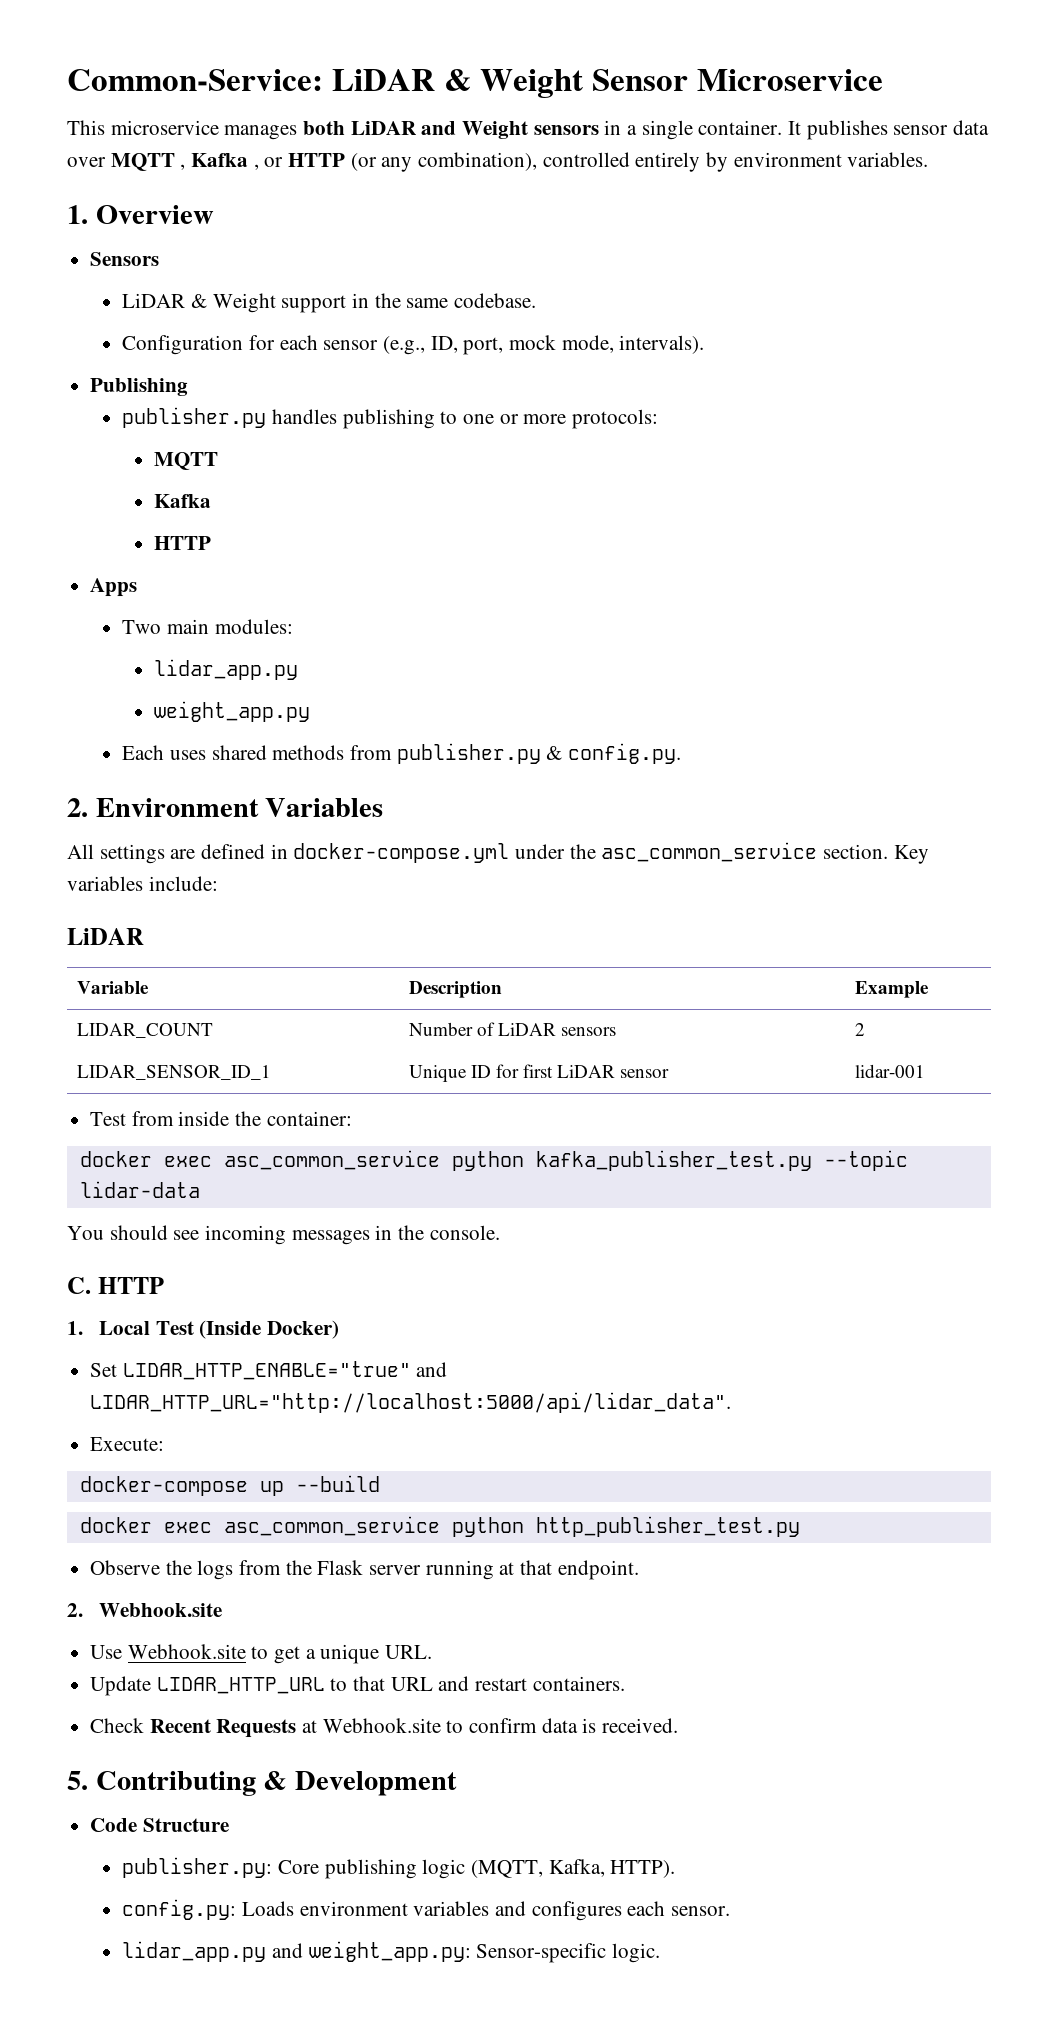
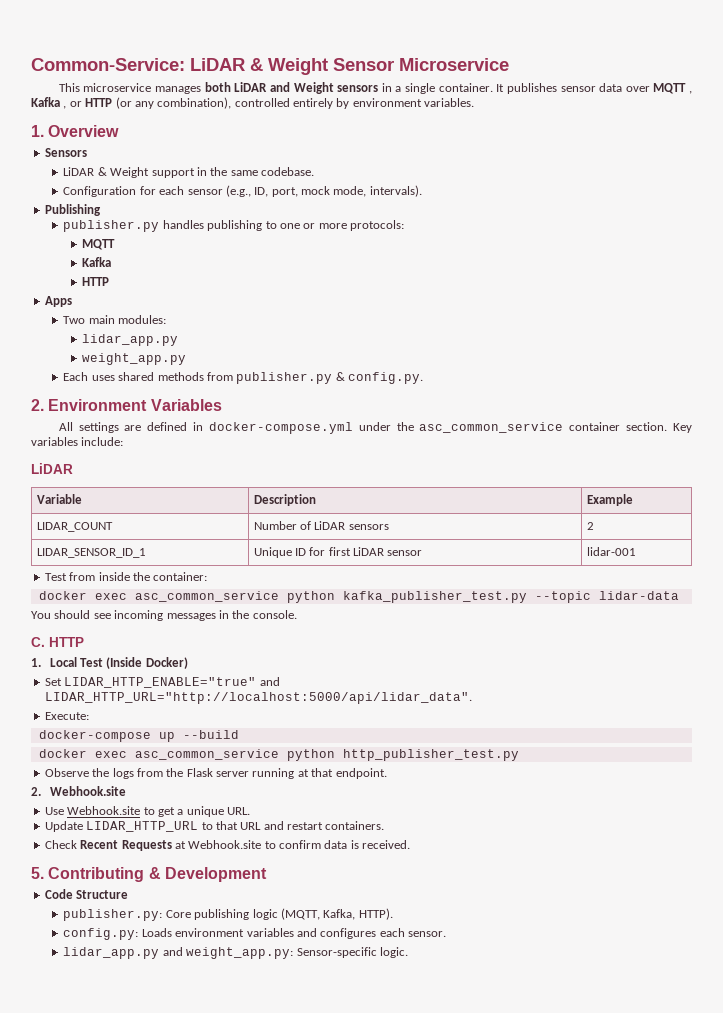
(818, 852) none -> [569,422,621,431] container

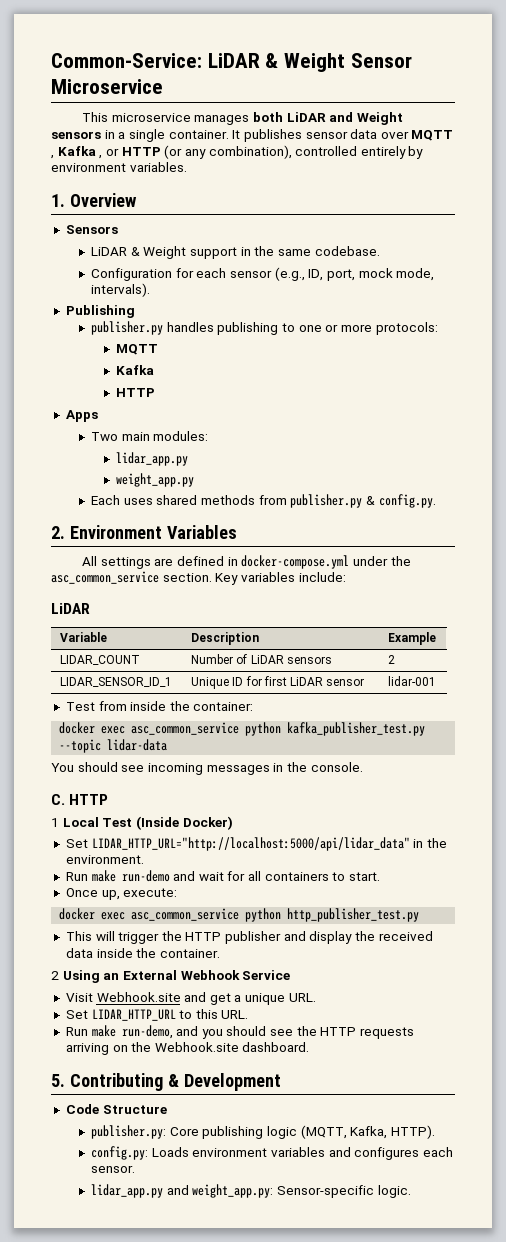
[569,422,621,431] container -> (159, 577) none
[31,658,41,667] 1. -> [51,818,59,827] 1
[64,677,280,688] [44,692,472,704] [44,712,89,720] [38,730,239,742] LIDAR_HTTP_ENABLE="true" and LIDAR_HTTP_URL="http://localhost:5000/api/lidar_data". // Execute: // docker-compose up --build -> [91,837,447,851] [65,855,144,864] [65,870,381,882] [65,888,178,900] LIDAR_HTTP_URL="http://localhost:5000/api/lidar_data" in the environment. // Run make run-demo and wait for all containers to start. // Once up, execute:
[44,768,387,779] [31,786,126,796] [44,806,155,815] Observe the logs from the Flask server running at that endpoint. // 2. Webhook.site // Use Webhook.site to -> [65,931,433,944] [65,948,220,958] [51,970,291,983] [65,992,207,1002] This will trigger the HTTP publisher and display the received data inside the container. // 2 Using an External Webhook Service // Visit Webhook.site and
[44,821,83,832] Update -> [65,1010,88,1019] Set
[215,821,385,830] [44,840,411,851] that URL and restart containers. // Check Recent Requests at Webhook.site to confirm data is received. -> [195,1009,249,1019] [65,1025,415,1039] [65,1042,310,1055] this URL. // Run make run-demo, and you should see the HTTP requests arriving on the Webhook.site dashboard.

